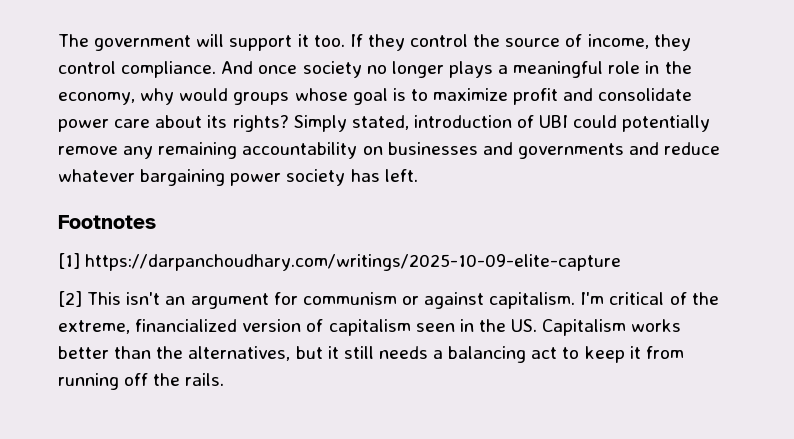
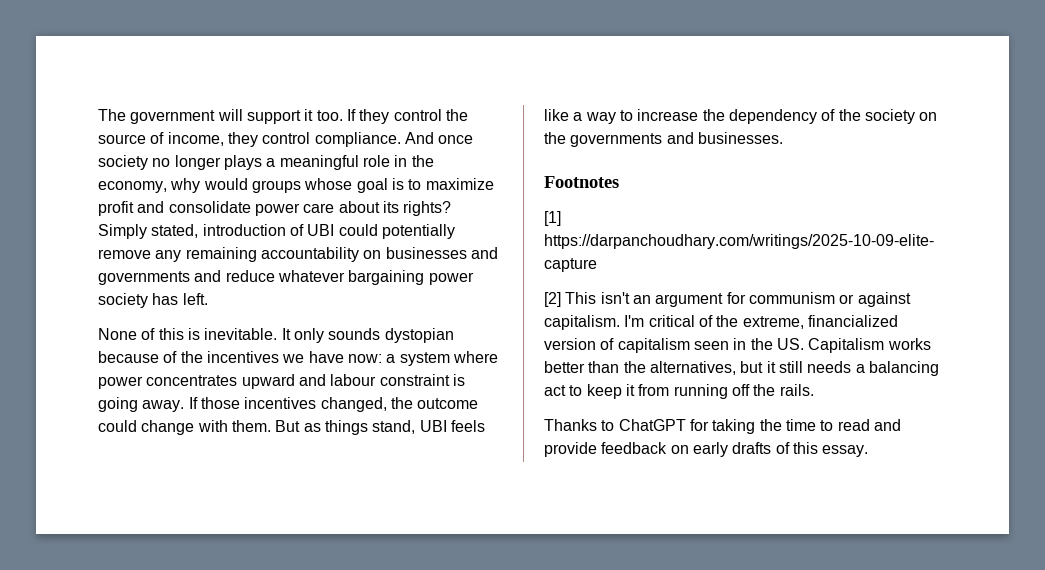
(418, 175) none -> [98,328,454,343] [98,351,498,366] [98,374,465,389] [98,397,479,412] [98,420,485,435] [544,109,938,124] [544,132,783,147] // None of this is inevitable. It only sounds dystopian because of the incentives we have now: a system where power concentrates upward and labour constraint is going away. If those incentives changed, the outcome could change with them. But as things stand, UBI feels like a way to increase the dependency of the society on the governments and businesses.
(225, 379) none -> [544,419,901,434] [544,442,869,457] // Thanks to ChatGPT for taking the time to read and provide feedback on early drafts of this essay.

